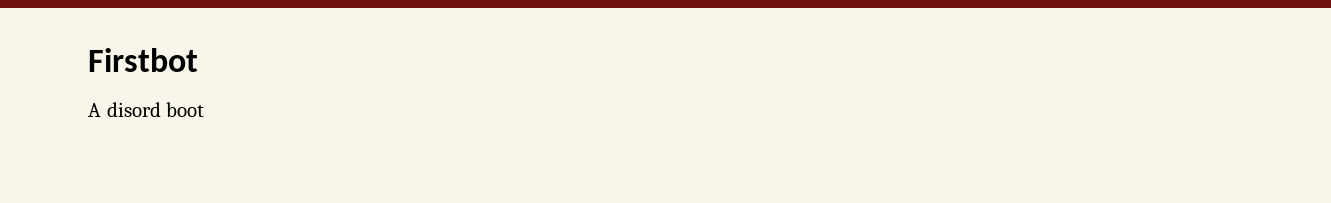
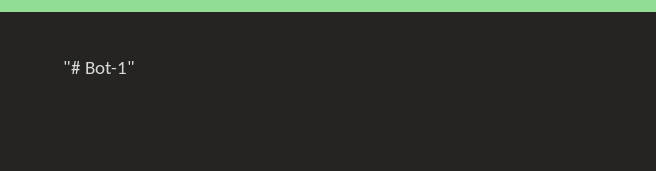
[88,48,198,72] [88,102,205,117] Firstbot // A disord boot -> [63,61,135,74] "# Bot-1"

